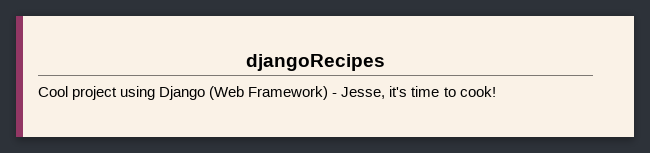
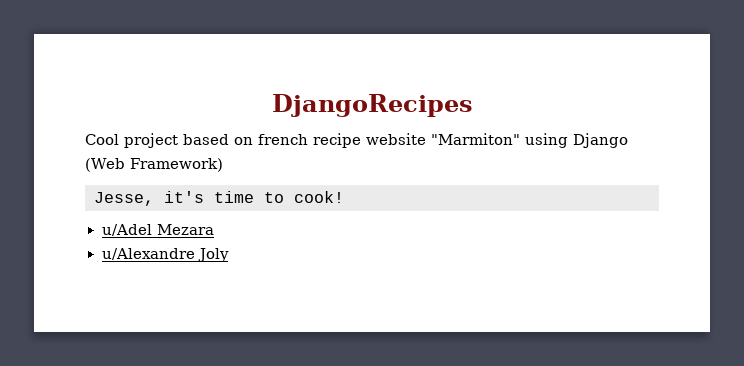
[246,54,385,71] djangoRecipes -> [271,94,473,117] DjangoRecipes
(118, 93) none -> [183,133,520,148] based on french recipe website "Marmiton"
[332,93,338,97] - -> (223, 165) //
(496, 91) none -> [101,224,214,236] [101,248,229,262] // u/Adel Mezara // u/Alexandre Joly

